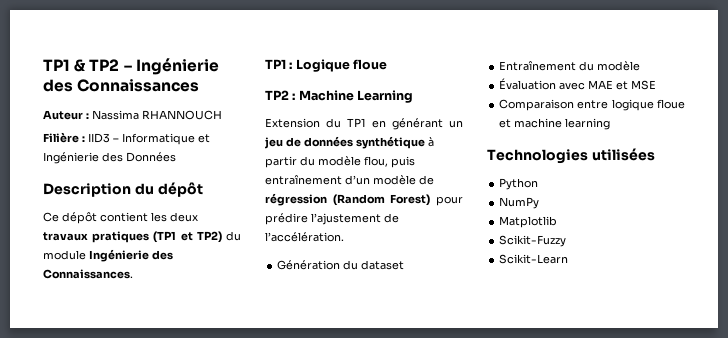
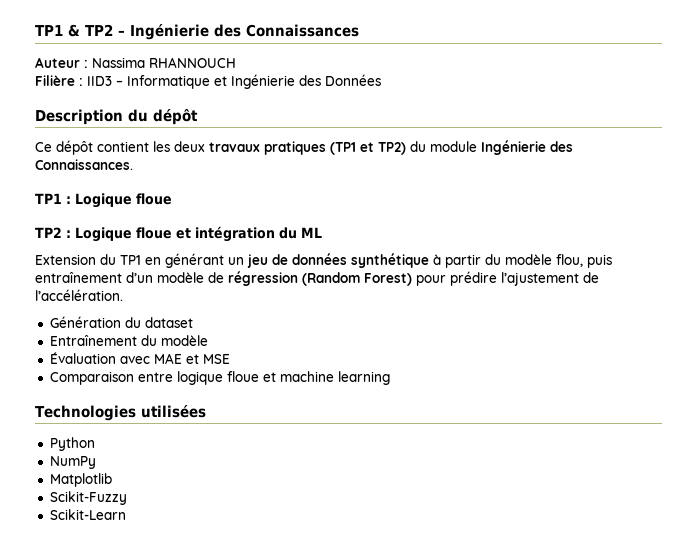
[298,90,414,103] Machine Learning -> [75,226,322,242] Logique floue et intégration du ML

